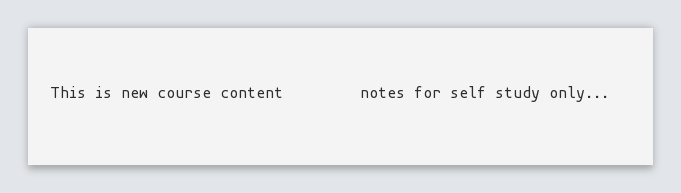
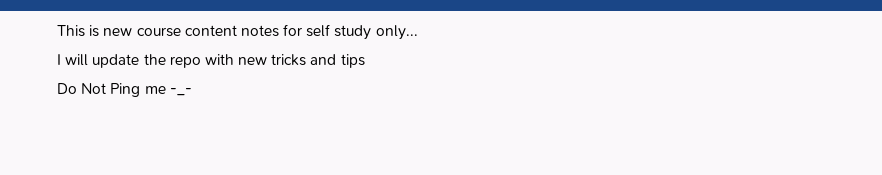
(609, 94) none -> [57,54,365,68] [57,83,192,97] // I will update the repo with new tricks and tips // Do Not Ping me -_-

